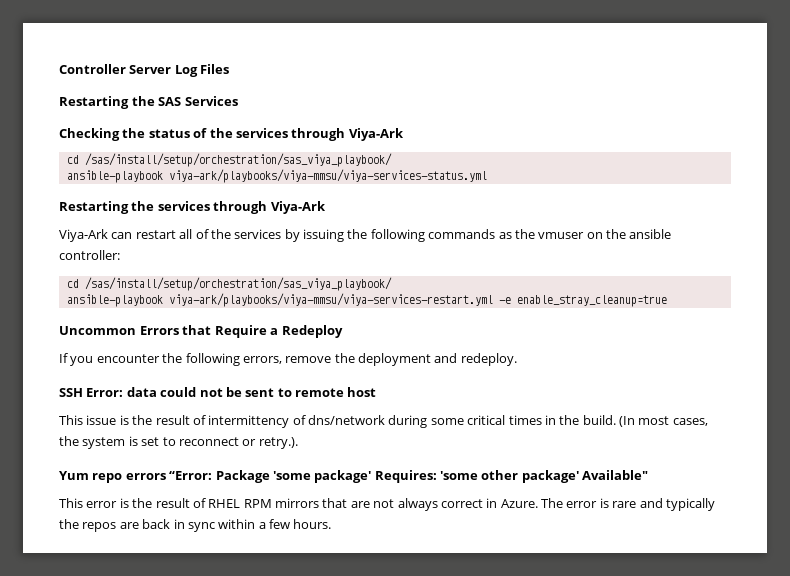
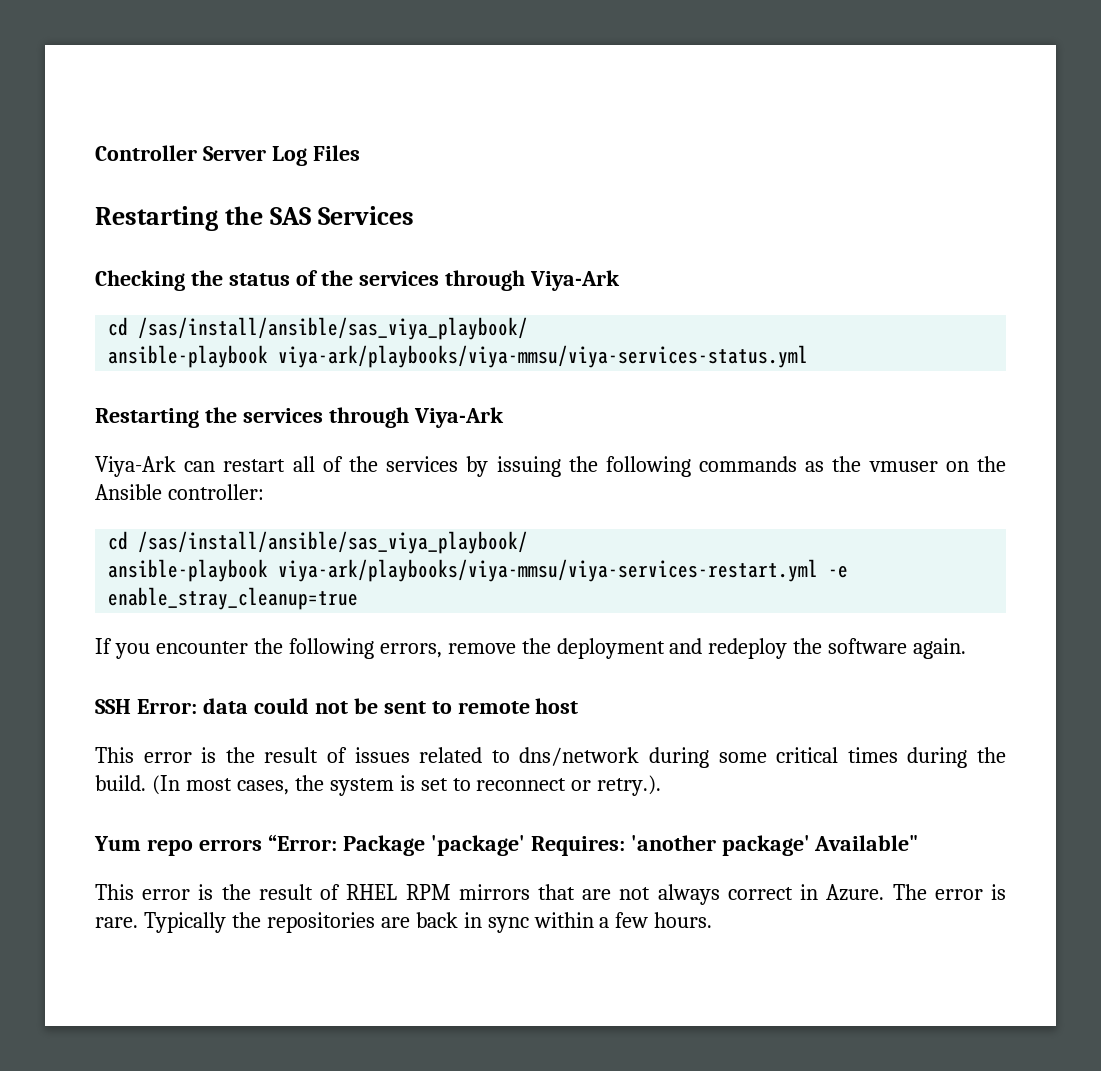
[84,153,392,167] /sas/install/setup/orchestration/sas_viya_playbook/ -> [138,317,529,340] /sas/install/ansible/sas_viya_playbook/
[629,229,672,239] ansible -> [95,484,162,500] Ansible
[84,277,392,291] /sas/install/setup/orchestration/sas_viya_playbook/ -> [138,531,529,554] /sas/install/ansible/sas_viya_playbook/
[59,325,343,338] // Uncommon Errors that Require a Redeploy -> (359, 598) none
[460,353,517,366] redeploy. -> [708,638,967,659] redeploy the software again.
[86,415,306,428] issue is the result of intermittency of -> [143,747,510,763] error is the result of issues related to
[544,415,556,425] in -> [907,747,968,768] during
[272,470,519,483] 'some package' Requires: 'some other -> [430,835,716,856] 'package' Requires: 'another
[612,498,715,511] [59,519,117,532] rare and typically the repos -> [95,912,375,933] rare. Typically the repositories

